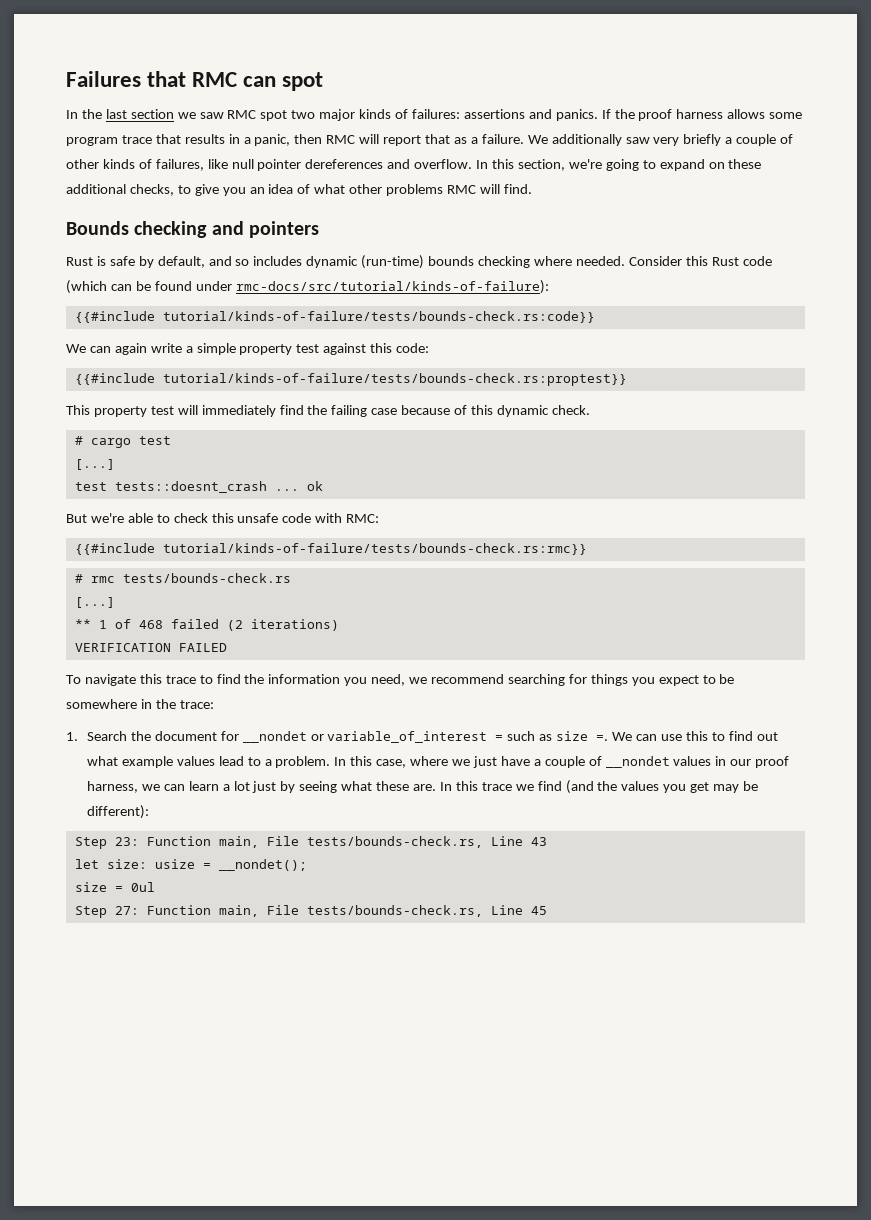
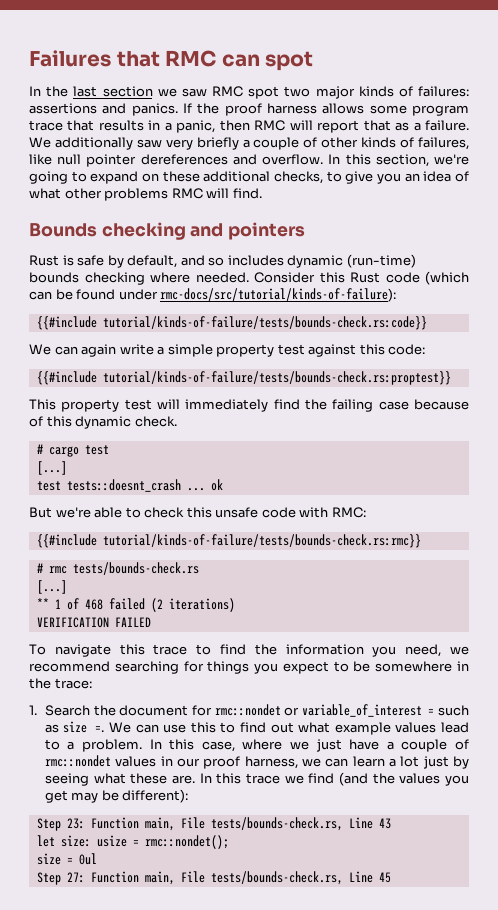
[242,731,307,743] __nondet -> [214,704,281,716] rmc::nondet
[605,756,670,768] __nondet -> [44,755,111,767] rmc::nondet
[218,859,307,871] __nondet(); -> [144,835,229,849] rmc::nondet();

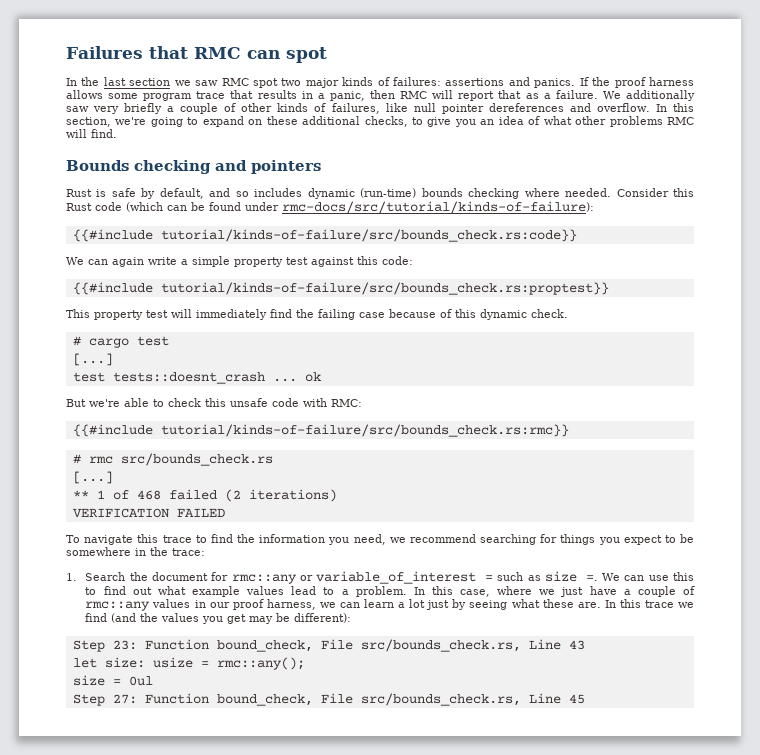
[102,316,427,330] tutorial/kinds-of-failure/tests/bounds-check.rs:code}} -> [160,229,577,242] tutorial/kinds-of-failure/src/bounds_check.rs:code}}
[102,371,451,385] tutorial/kinds-of-failure/tests/bounds-check.rs:proptest}} -> [160,282,609,295] tutorial/kinds-of-failure/src/bounds_check.rs:proptest}}
[102,534,421,548] tutorial/kinds-of-failure/tests/bounds-check.rs:rmc}} -> [160,424,569,437] tutorial/kinds-of-failure/src/bounds_check.rs:rmc}}
[72,562,199,575] tests/bounds-check.rs -> [120,453,273,466] src/bounds_check.rs
[214,704,281,716] rmc::nondet -> [231,574,297,584] rmc::any
[44,755,111,767] rmc::nondet -> [85,601,151,611] rmc::any
[144,817,343,831] main, File tests/bounds-check.rs, -> [216,639,521,652] bound_check, File src/bounds_check.rs,
[144,835,229,849] rmc::nondet(); -> [216,657,305,670] rmc::any();
[144,871,343,885] main, File tests/bounds-check.rs, -> [216,693,521,706] bound_check, File src/bounds_check.rs,

